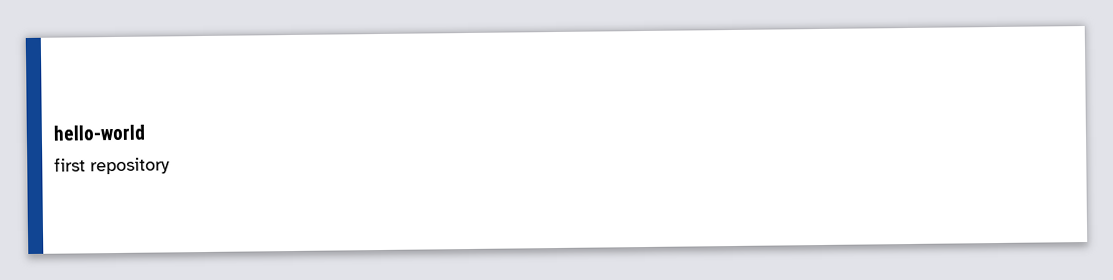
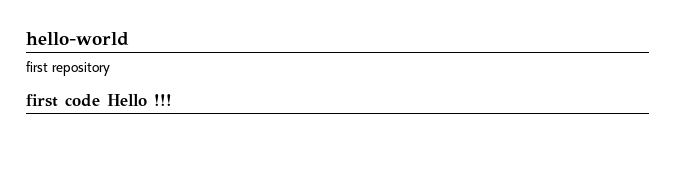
(170, 166) none -> [26,94,172,107] // first code Hello !!!

